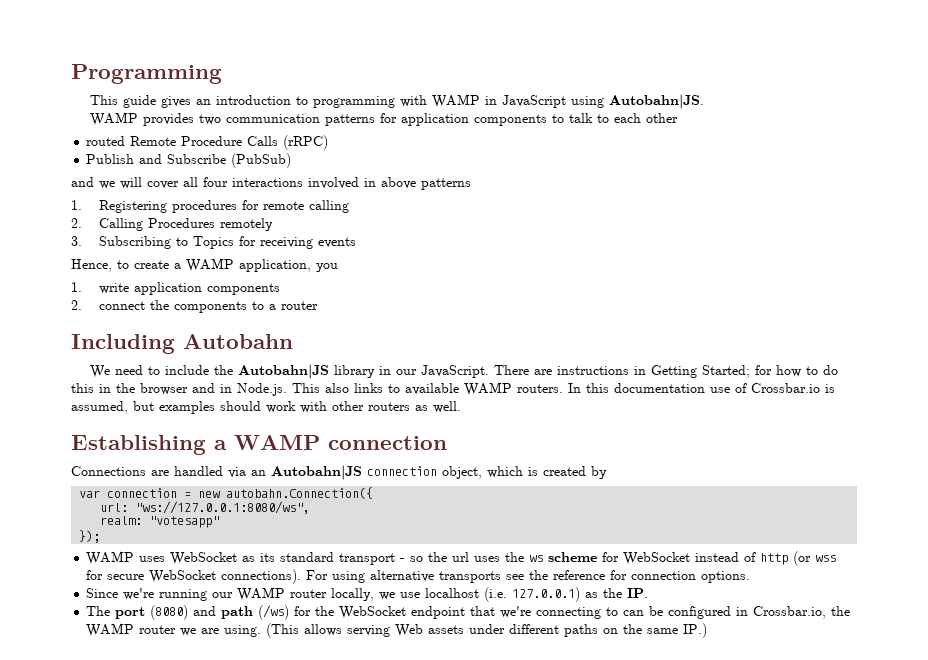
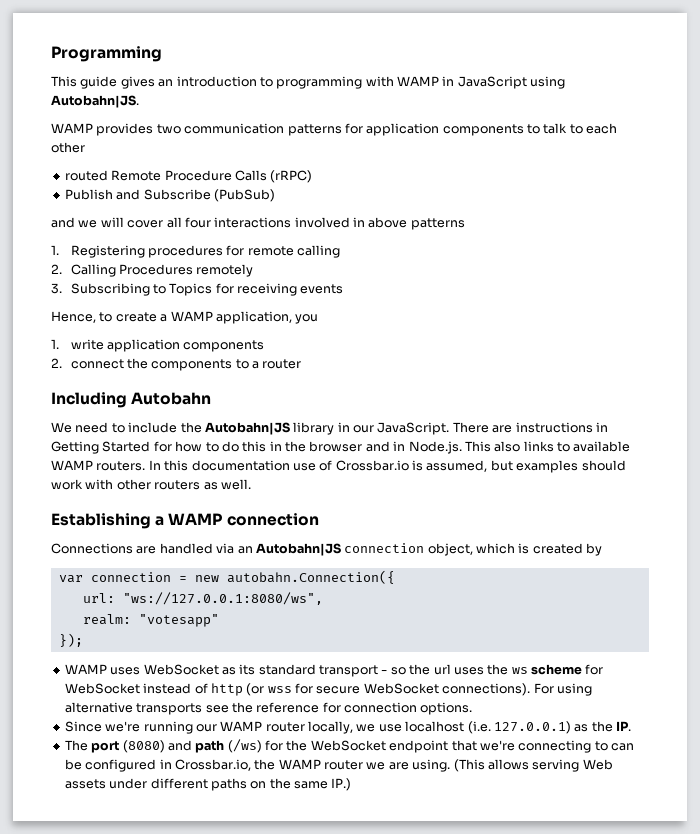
[701,365,750,378] Started; -> [102,441,151,452] Started

